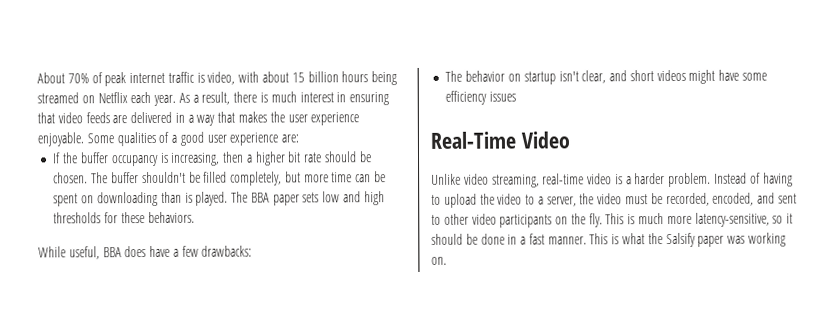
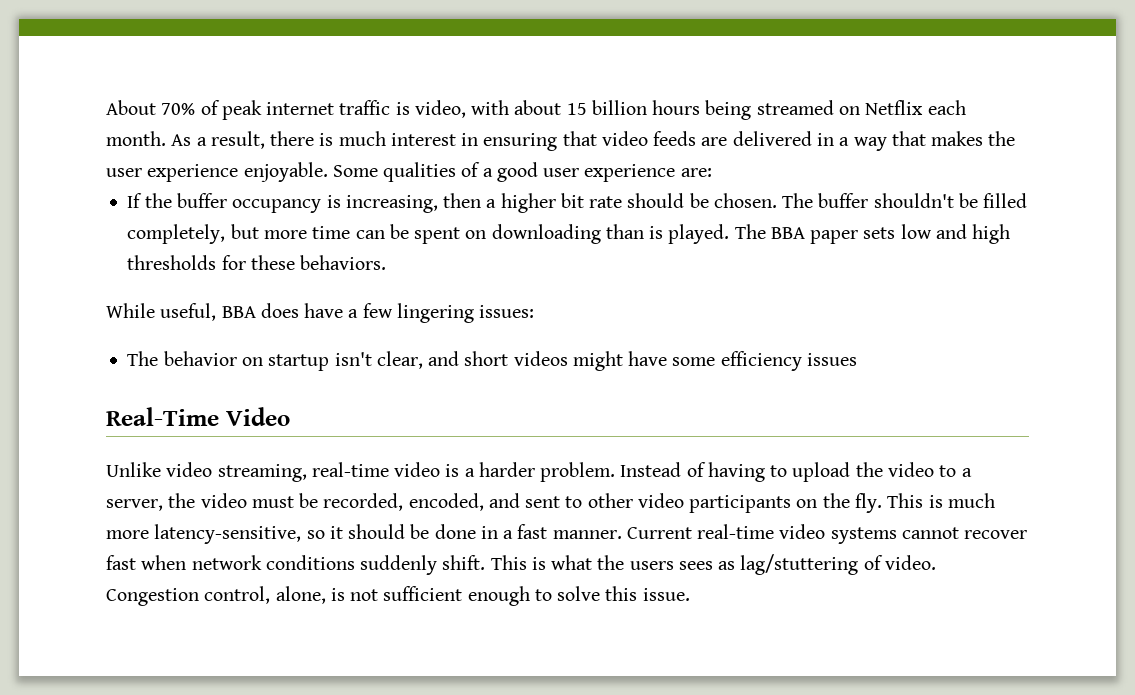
[153,94,177,106] year. -> [106,131,166,146] month.
[201,245,253,257] drawbacks: -> [396,303,535,323] lingering issues:
[589,232,786,248] [431,256,447,265] This is what the Salsify paper was working on. -> [626,524,1028,544] [106,554,936,575] [106,586,690,606] Current real-time video systems cannot recover fast when network conditions suddenly shift. This is what the users sees as lag/stuttering of video. Congestion control, alone, is not sufficient enough to solve this issue.

